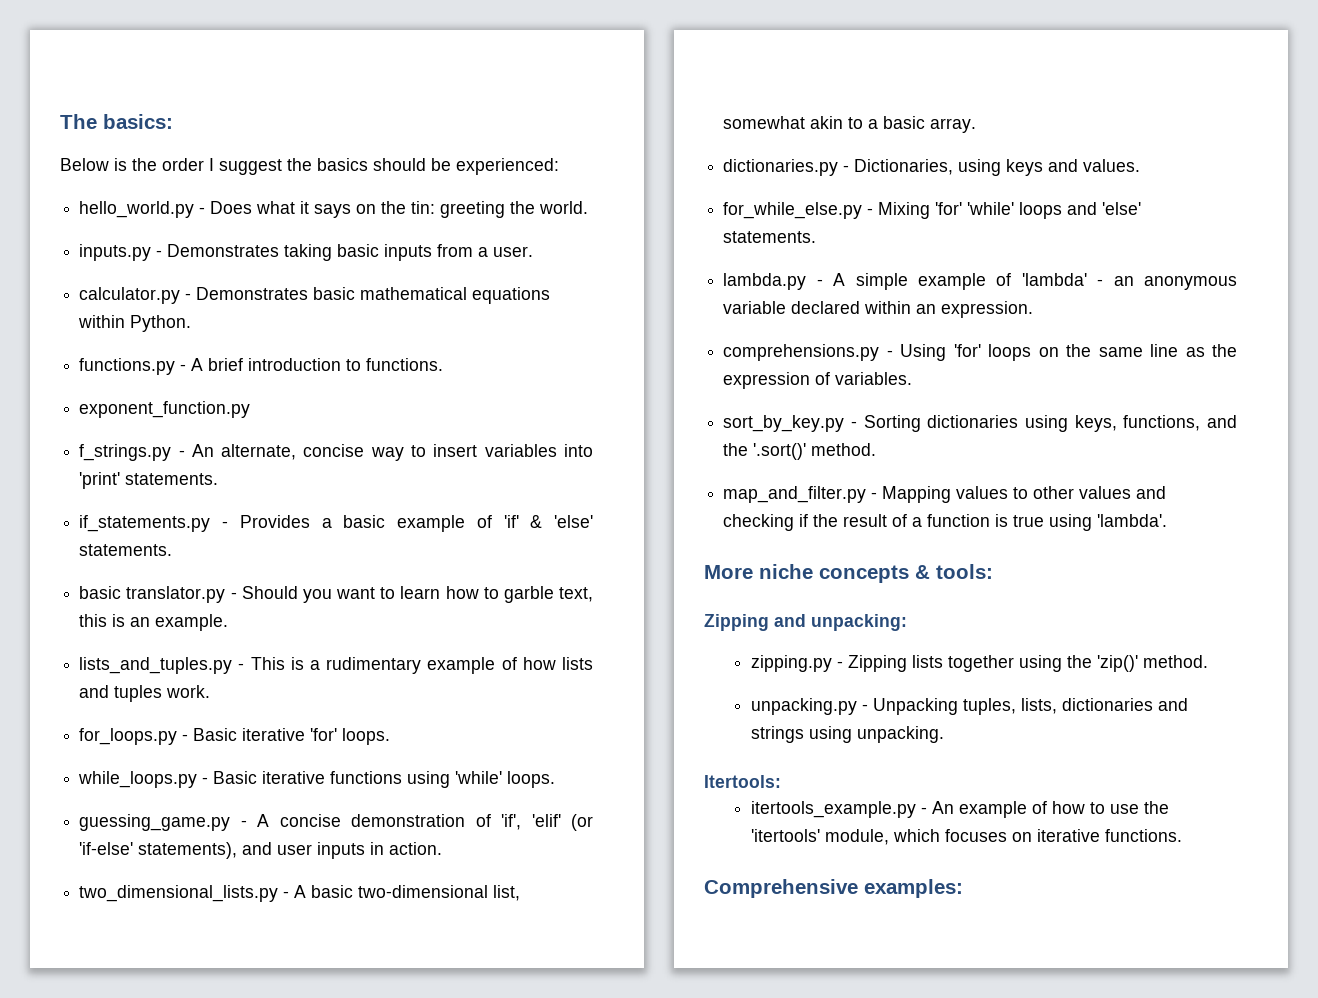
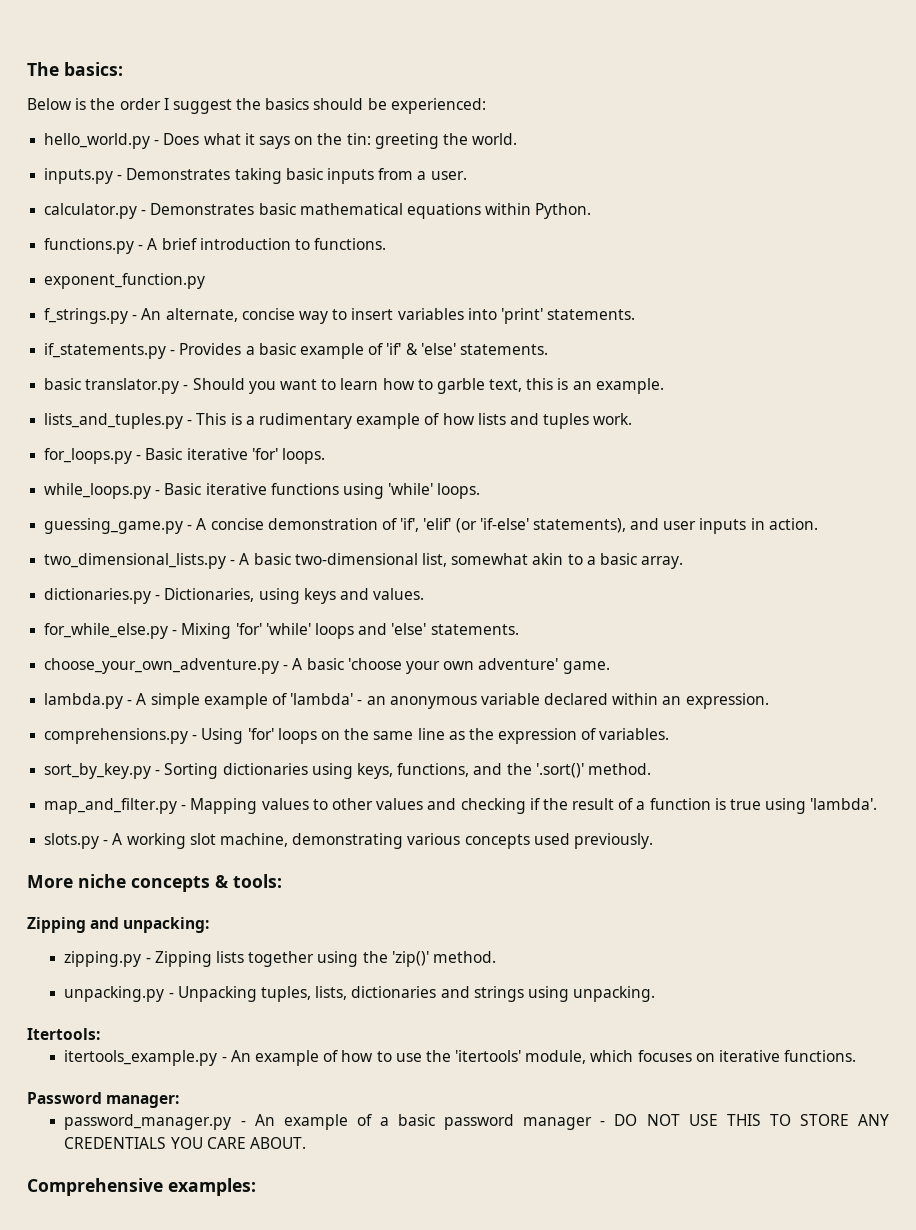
(817, 237) none -> [44,658,610,674] // choose_your_own_adventure.py - A basic 'choose your own adventure' game.
(1168, 520) none -> [44,833,653,849] // slots.py - A working slot machine, demonstrating various concepts used previously.
(1182, 835) none -> [27,1092,180,1108] [64,1114,889,1130] [64,1137,306,1149] // Password manager: // password_manager.py - An example of a basic password manager - DO NOT USE THIS TO STORE ANY CREDENTIALS YOU CARE ABOUT.

